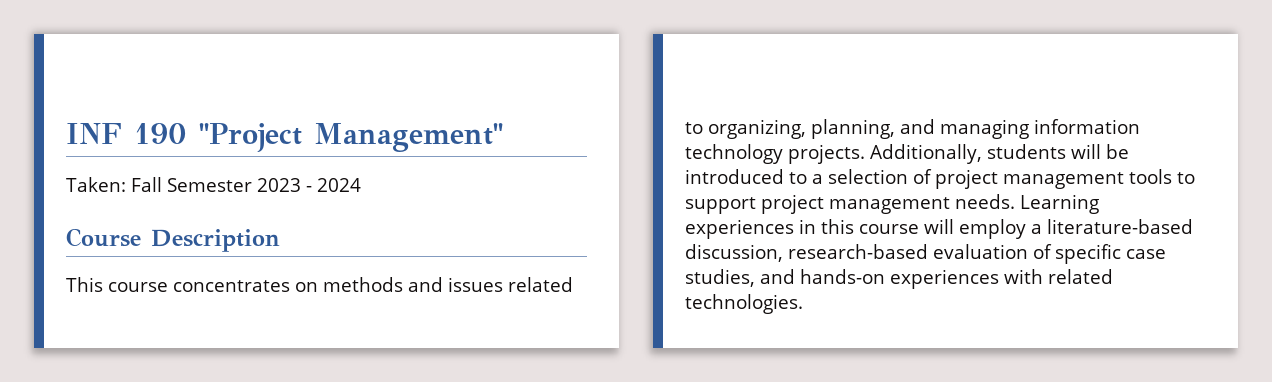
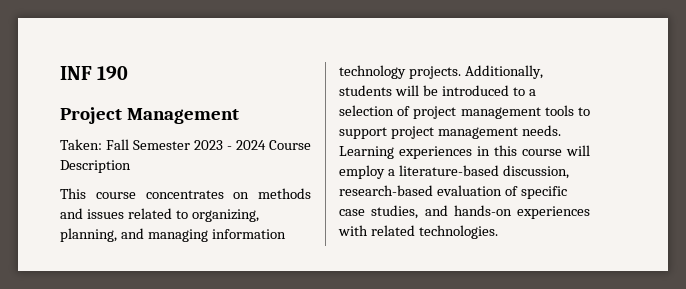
[199,123,503,152] "Project Management" -> [60,107,239,124] // Project Management
(361, 185) // -> (266, 145) none

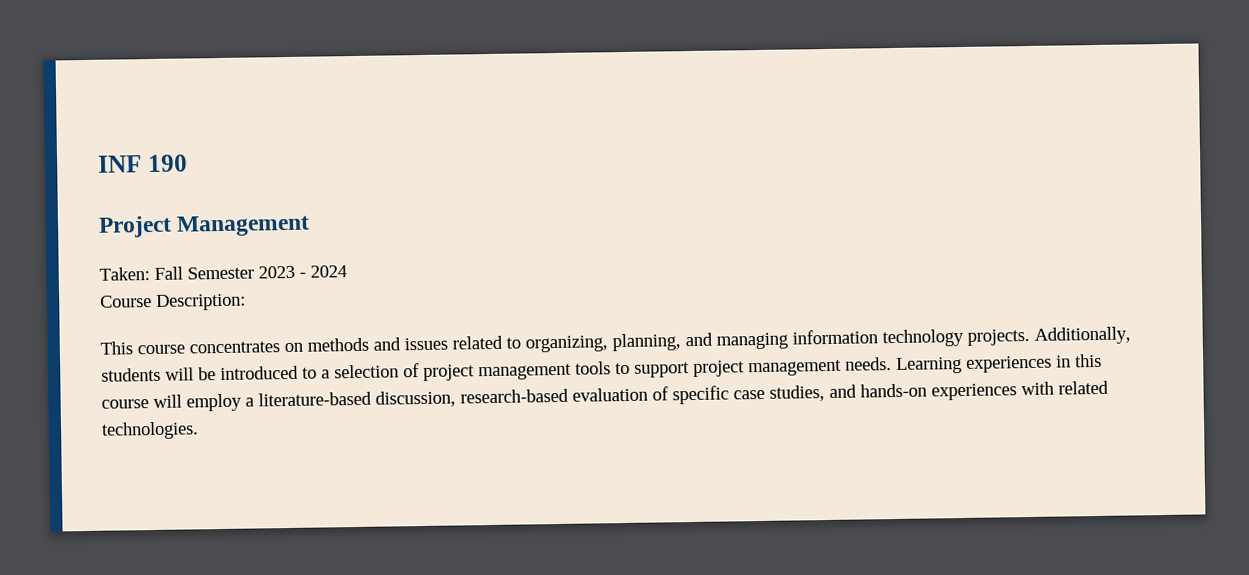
[269,140,311,150] [60,160,131,173] Course Description -> [100,293,246,311] // Course Description:

